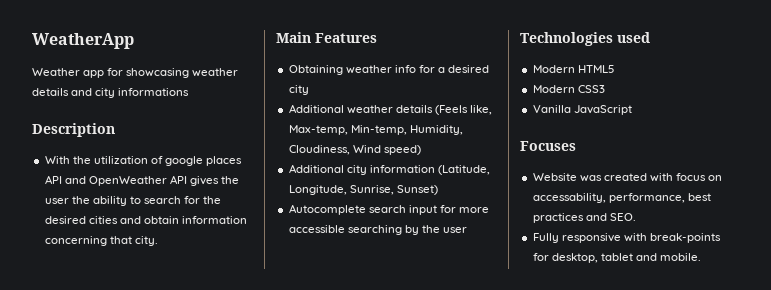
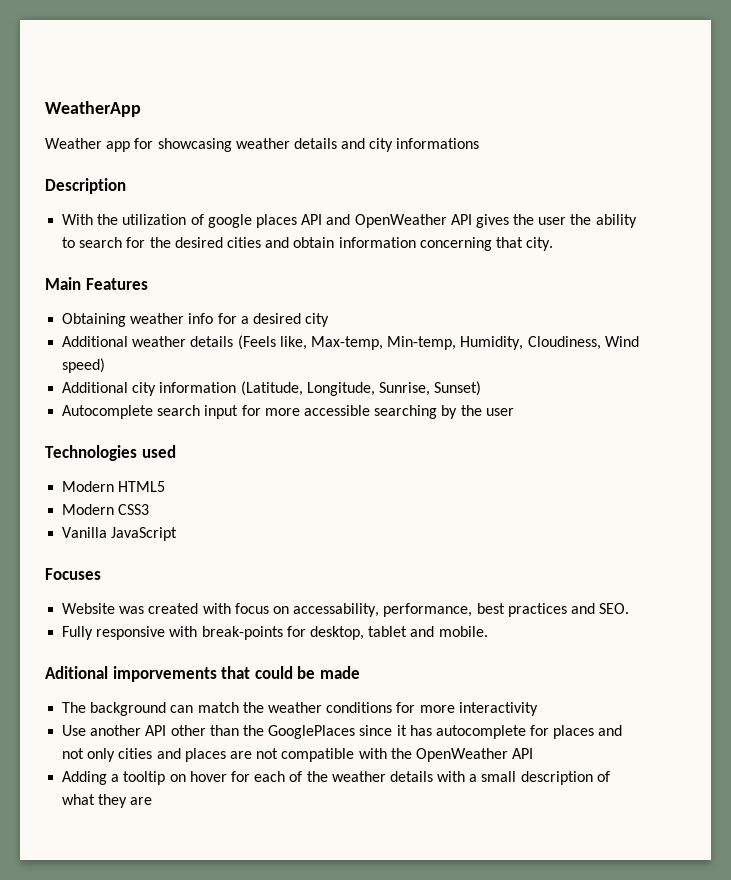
(702, 257) none -> [45,666,360,682] [62,702,538,716] [62,725,623,739] [62,748,534,762] [62,771,610,785] [62,794,153,808] // Aditional imporvements that could be made // The background can match the weather conditions for more interactivity // Use another API other than the GooglePlaces since it has autocomplete for places and not only cities and places are not compatible with the OpenWeather API // Adding a tooltip on hover for each of the weather details with a small description of what they are

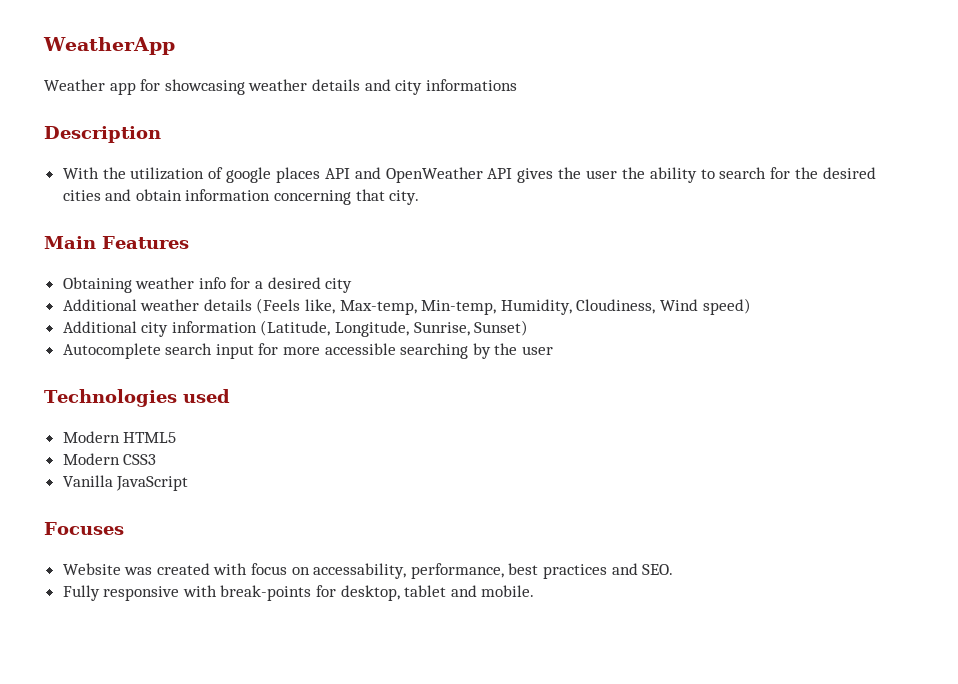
[45,666,360,682] [62,702,538,716] [62,725,623,739] [62,748,534,762] [62,771,610,785] [62,794,153,808] // Aditional imporvements that could be made // The background can match the weather conditions for more interactivity // Use another API other than the GooglePlaces since it has autocomplete for places and not only cities and places are not compatible with the OpenWeather API // Adding a tooltip on hover for each of the weather details with a small description of what they are -> (535, 591) none

